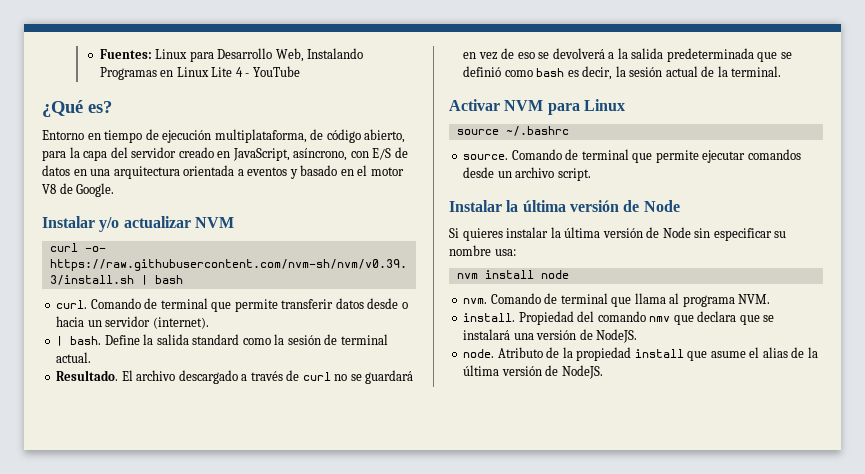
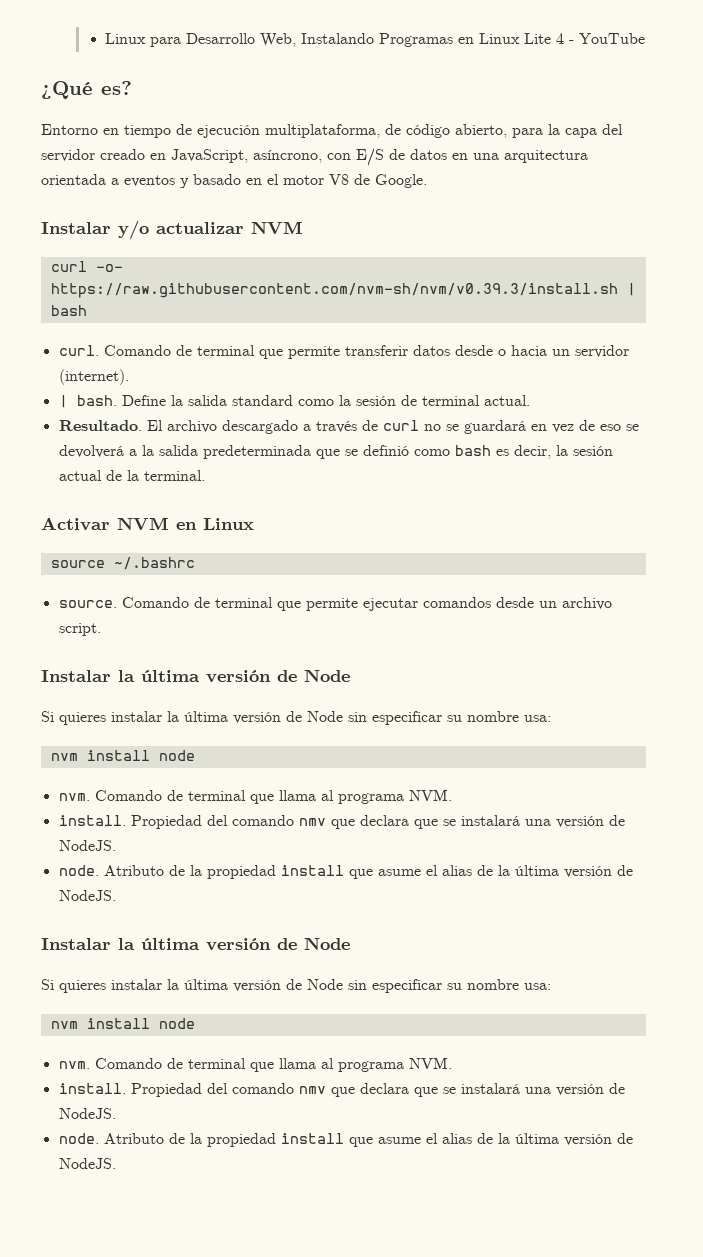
[99,49,152,59] Fuentes: -> (105, 38) none
[547,103,580,115] para -> [176,522,197,530] en
(603, 372) none -> [41,937,350,951] [41,979,551,993] [50,1018,195,1029] [58,1057,452,1072] [58,1083,625,1097] [58,1108,116,1119] [58,1133,633,1147] [58,1158,116,1169] // Instalar la última versión de Node // Si quieres instalar la última versión de Node sin especificar su nombre usa: // nvm install node // nvm. Comando de terminal que llama al programa NVM. // install. Propiedad del comando nmv que declara que se instalará una versión de NodeJS. // node. Atributo de la propiedad install que asume el alias de la última versión de NodeJS.

